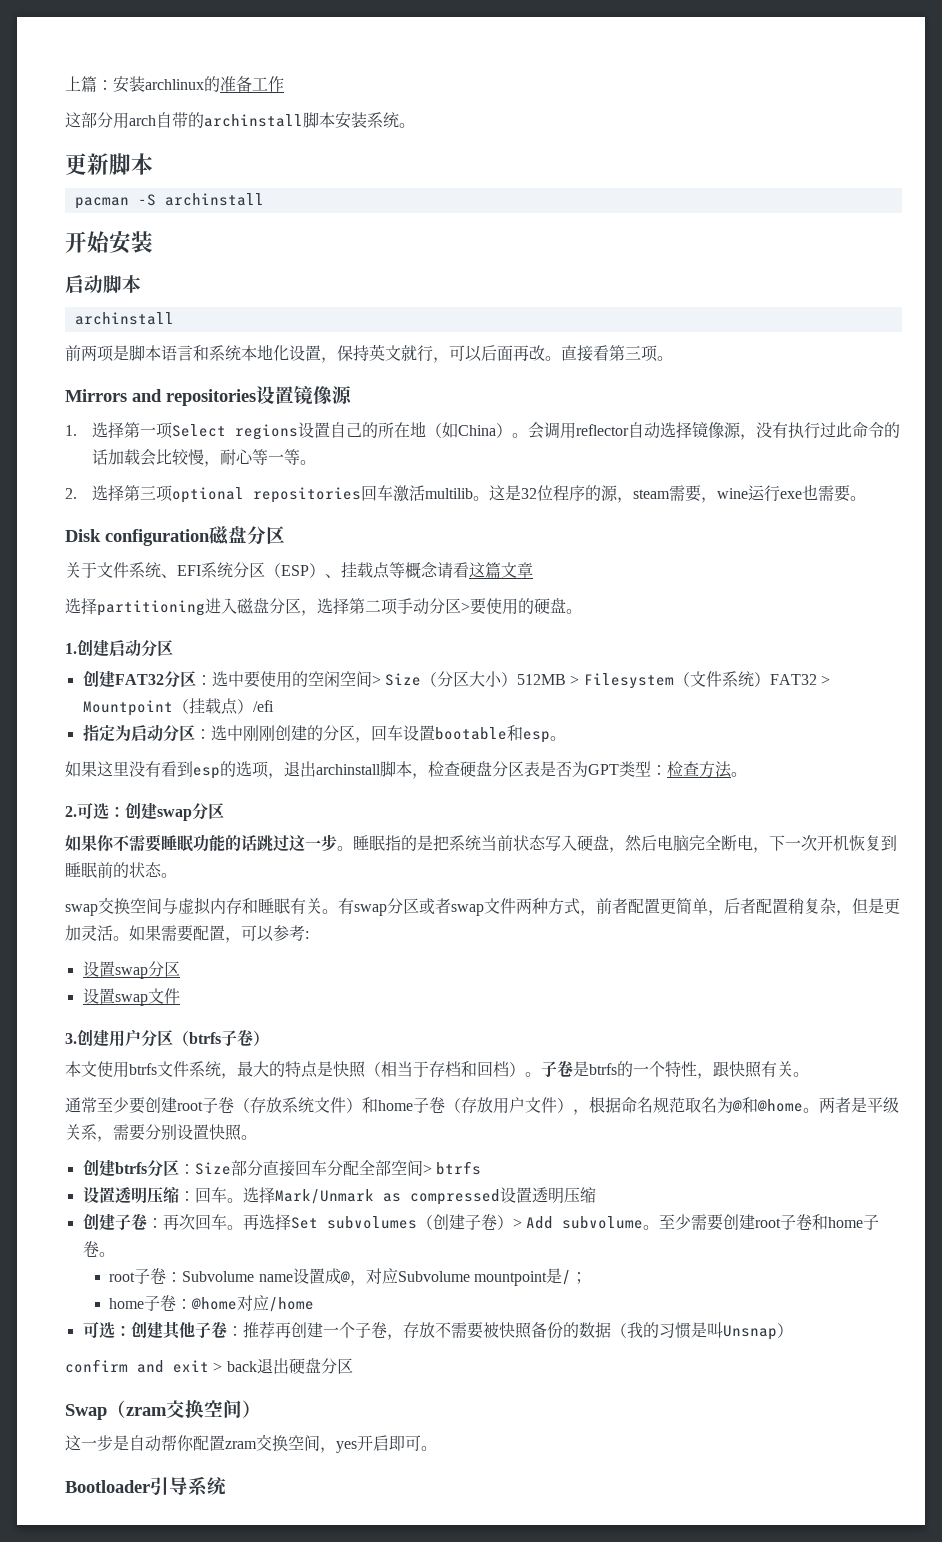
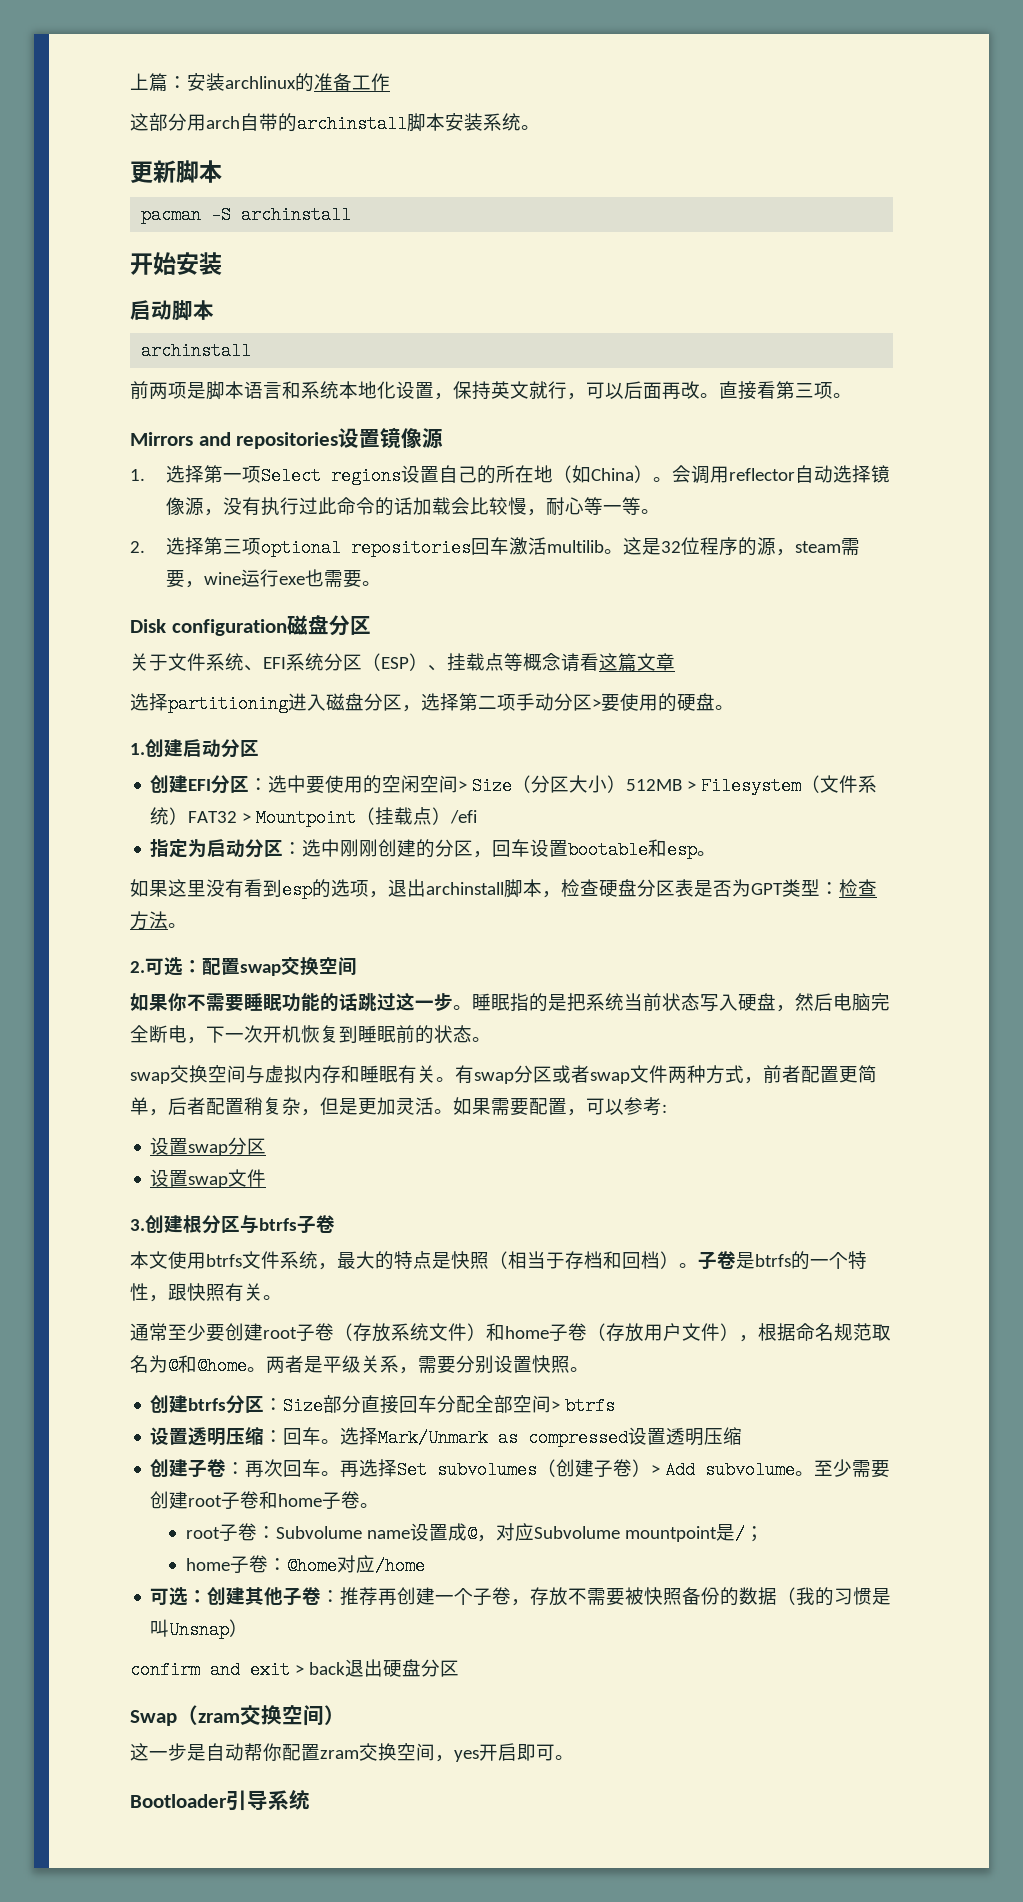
[114,674,164,685] FAT32 -> [188,779,212,791] EFI
[125,802,224,821] 创建swap分区 -> [202,957,357,976] 配置swap交换空间
[109,1029,189,1047] 用户分区（ -> [183,1215,259,1234] 根分区与
[253,1030,269,1046] ） -> (335, 1224) none

